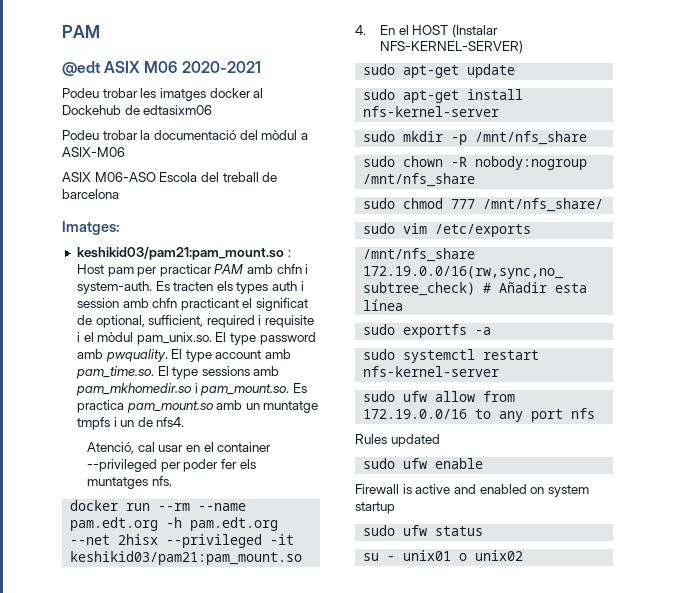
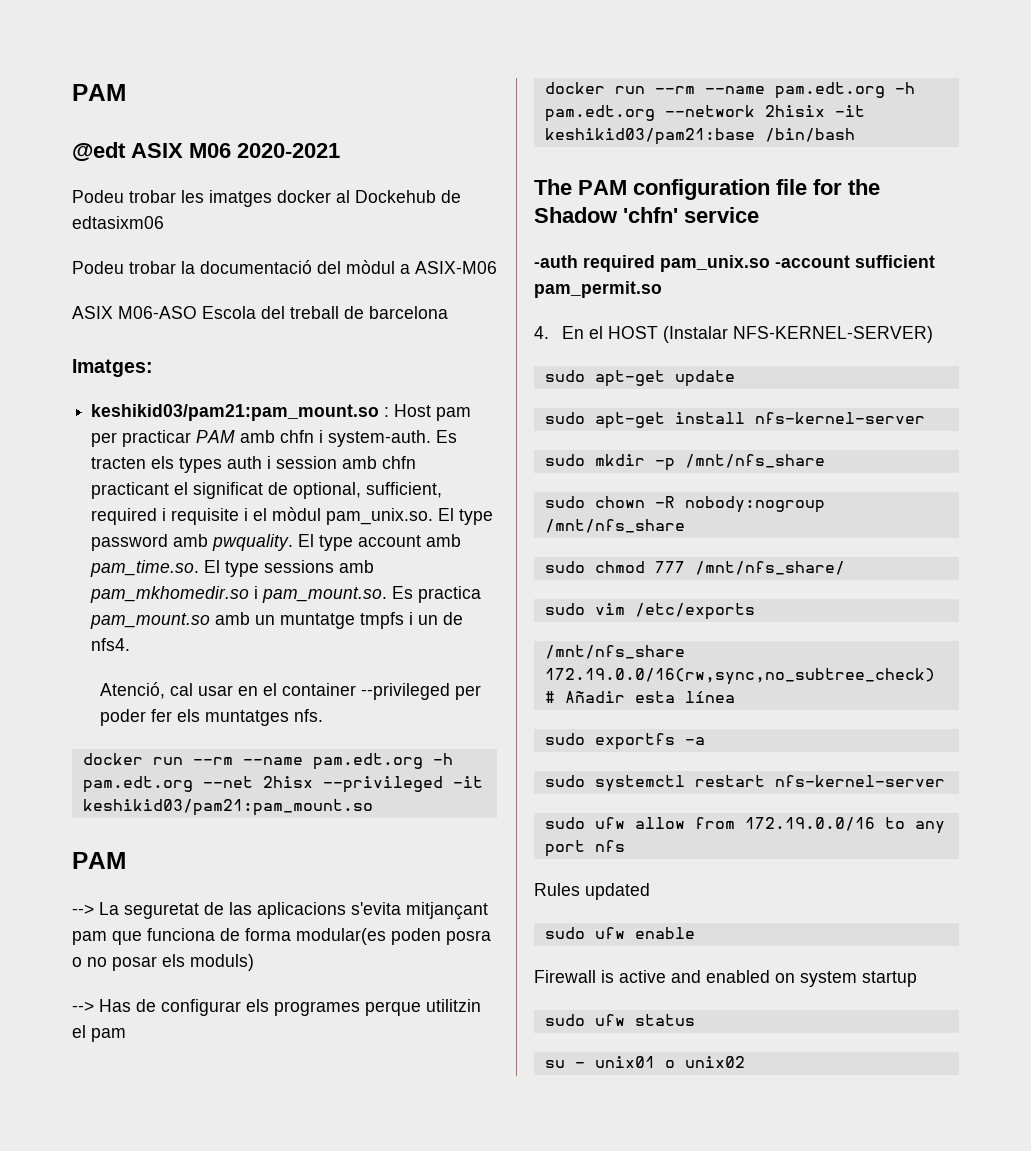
(303, 558) none -> [72,852,126,869] [72,902,488,920] [72,928,491,945] [72,954,254,971] [72,999,481,1016] [72,1025,126,1042] [544,82,915,99] [544,105,865,122] [544,128,855,145] [534,179,880,200] [534,207,759,223] [534,255,935,272] [534,281,662,298] // PAM // --> La seguretat de las aplicacions s'evita mitjançant pam que funciona de forma modular(es poden posra o no posar els moduls) // --> Has de configurar els programes perque utilitzin el pam // docker run --rm --name pam.edt.org -h pam.edt.org --network 2hisix -it keshikid03/pam21:base /bin/bash // The PAM configuration file for the Shadow 'chfn' service // -auth required pam_unix.so -account sufficient pam_permit.so

